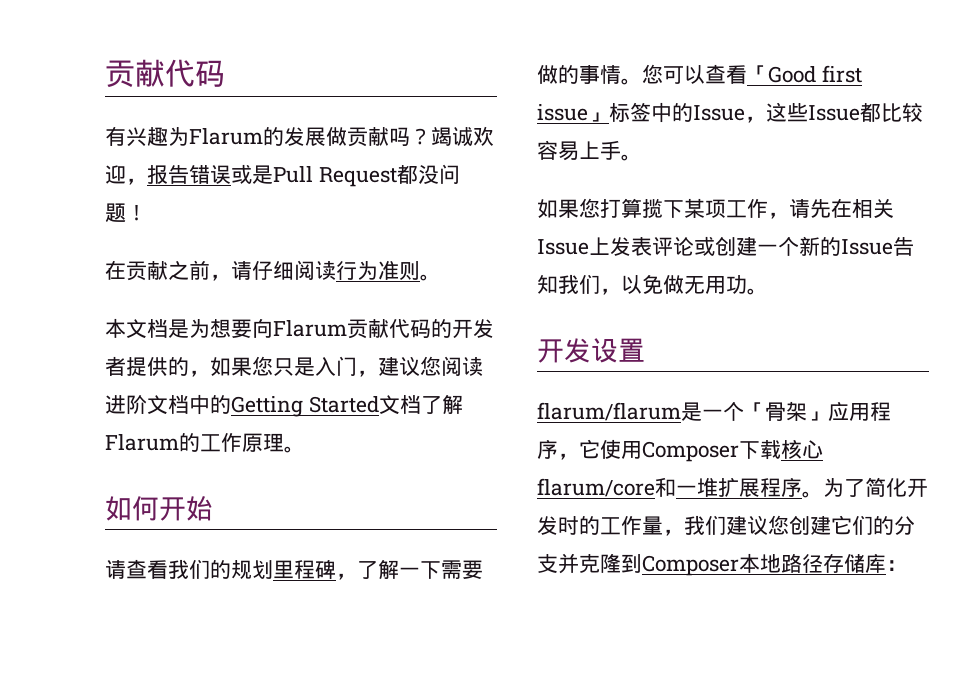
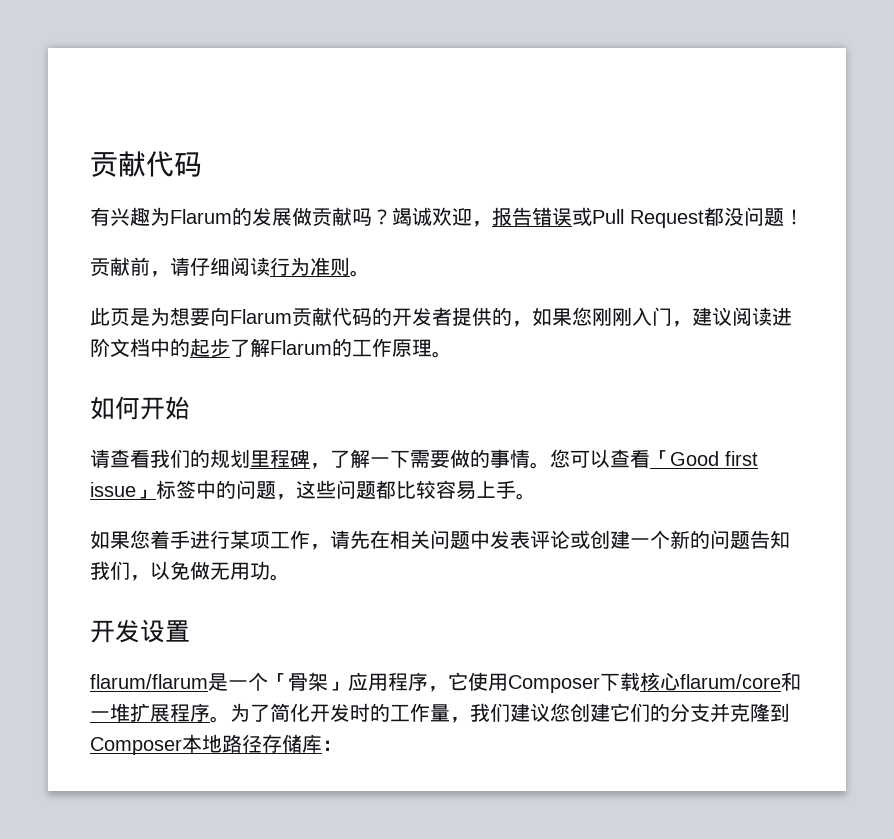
[252,165,273,184] 是 -> (592, 216) none
[105,260,189,281] 在贡献之 -> [90,257,130,277] 贡献
[105,318,168,339] 本文档 -> [90,307,130,326] 此页
[273,357,315,376] 只是 -> [592,307,632,326] 刚刚
[420,356,441,376] 您 -> (732, 316) none
[231,395,421,417] Getting Started文档 -> [190,338,230,358] 起步
[693,102,860,123] Issue，这些Issue -> [236,480,376,500] 问题，这些问题
[600,198,684,218] 打算揽下 -> [150,530,230,549] 着手进行
[537,237,610,255] Issue上 -> [430,530,490,549] 问题中
[841,239,893,255] Issue -> [710,530,750,549] 问题

